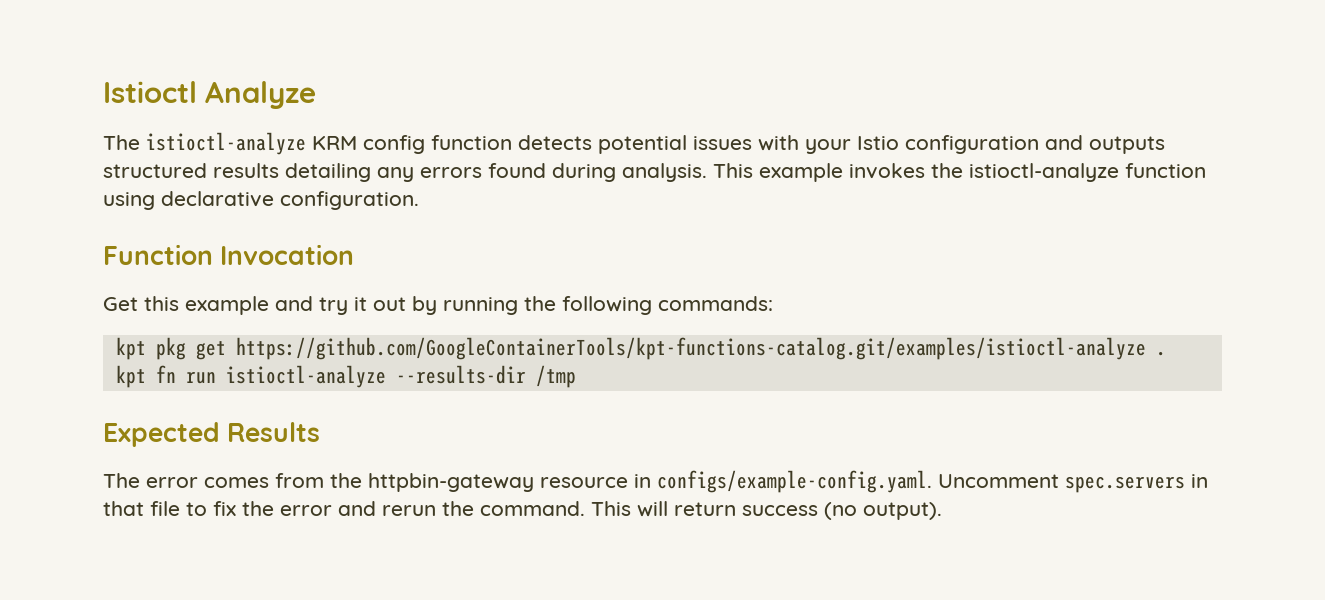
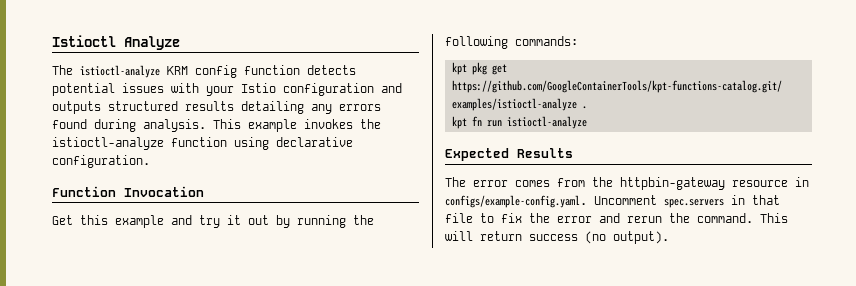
[395,365,576,388] --results-dir /tmp -> (587, 122) none

